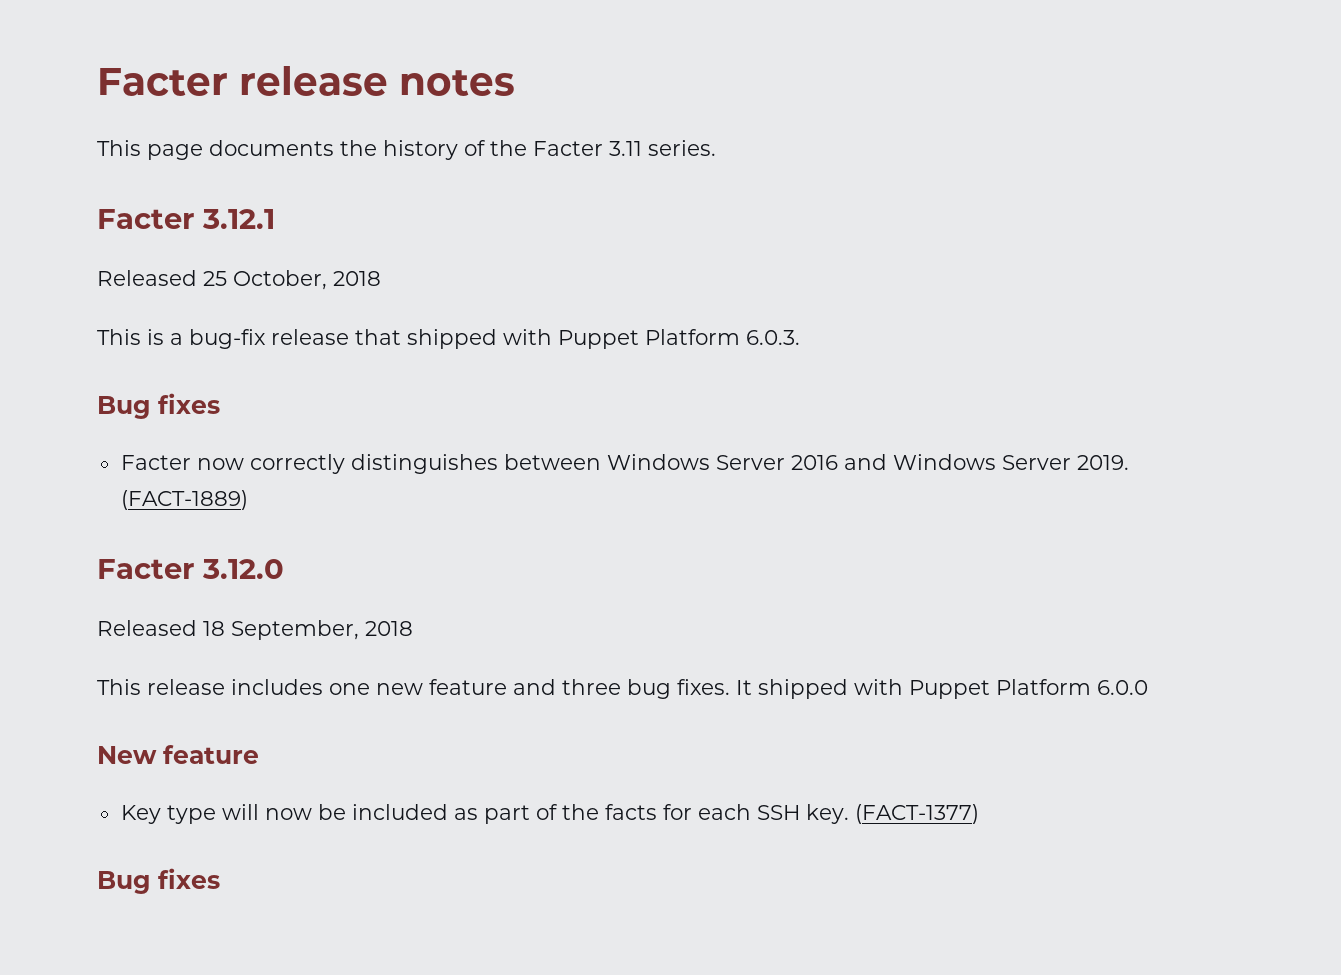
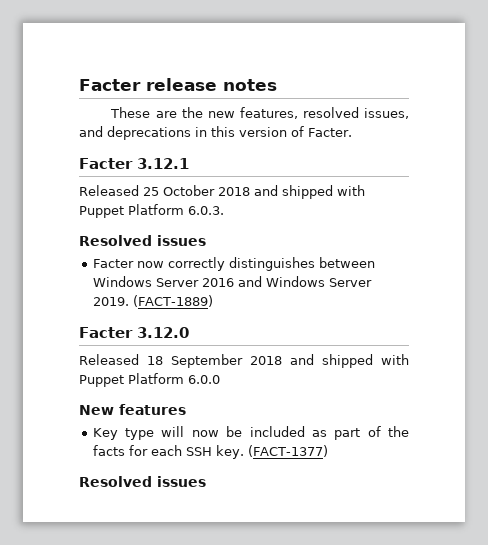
[97,140,716,160] This page documents the history of the Facter 3.11 series. -> [110,107,409,119] [79,126,352,140] These are the new features, resolved issues, and deprecations in this version of Facter.
[233,270,381,290] [97,329,401,349] October, 2018 // This is a bug-fix release that -> [163,185,278,196] October 2018 and
[97,393,220,419] Bug fixes -> [79,235,206,246] Resolved issues
[231,620,413,640] [97,679,752,699] September, 2018 // This release includes one new feature and three bug fixes. It -> [171,354,314,368] September 2018 and
[163,745,259,764] feature -> [119,404,186,415] features
[97,868,220,894] Bug fixes -> [79,476,206,487] Resolved issues

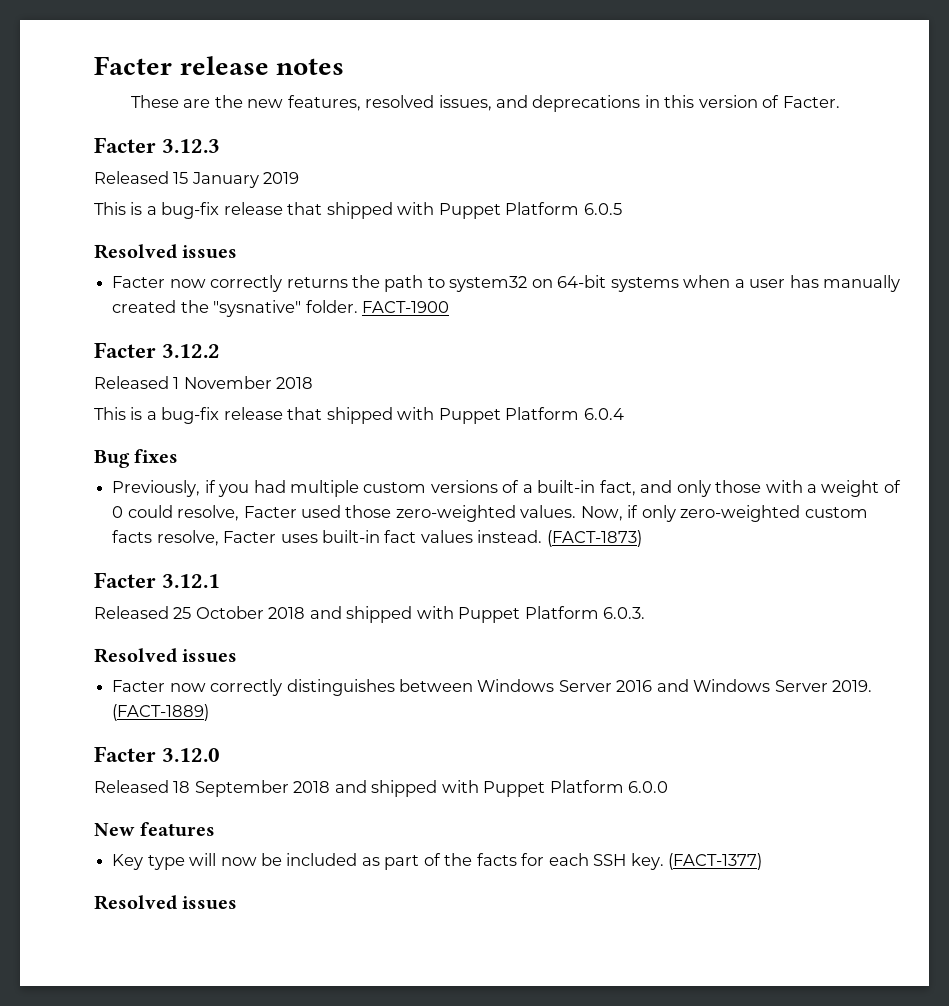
(352, 132) none -> [94,137,221,153] [94,171,300,188] [94,202,622,219] [94,244,238,259] [112,275,900,292] [112,300,449,317] [94,342,221,358] [94,376,314,389] [94,407,624,424] [94,449,179,468] [112,480,901,497] [112,505,868,522] [112,530,642,547] // Facter 3.12.3 // Released 15 January 2019 // This is a bug-fix release that shipped with Puppet Platform 6.0.5 // Resolved issues // Facter now correctly returns the path to system32 on 64-bit systems when a user has manually created the "sysnative" folder. FACT-1900 // Facter 3.12.2 // Released 1 November 2018 // This is a bug-fix release that shipped with Puppet Platform 6.0.4 // Bug fixes // Previously, if you had multiple custom versions of a built-in fact, and only those with a weight of 0 could resolve, Facter used those zero-weighted values. Now, if only zero-weighted custom facts resolve, Facter uses built-in fact values instead. (FACT-1873)

